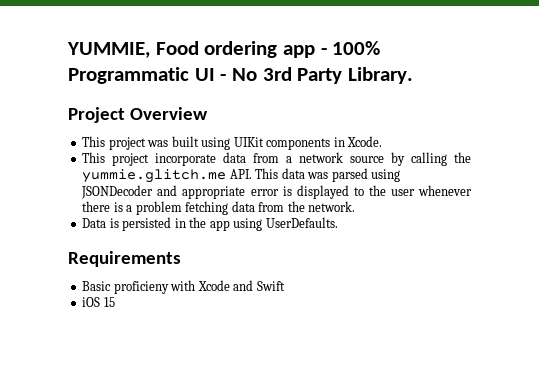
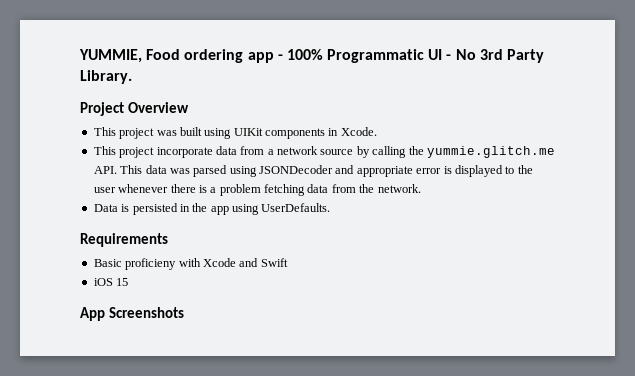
(115, 302) none -> [80,307,184,321] // App Screenshots

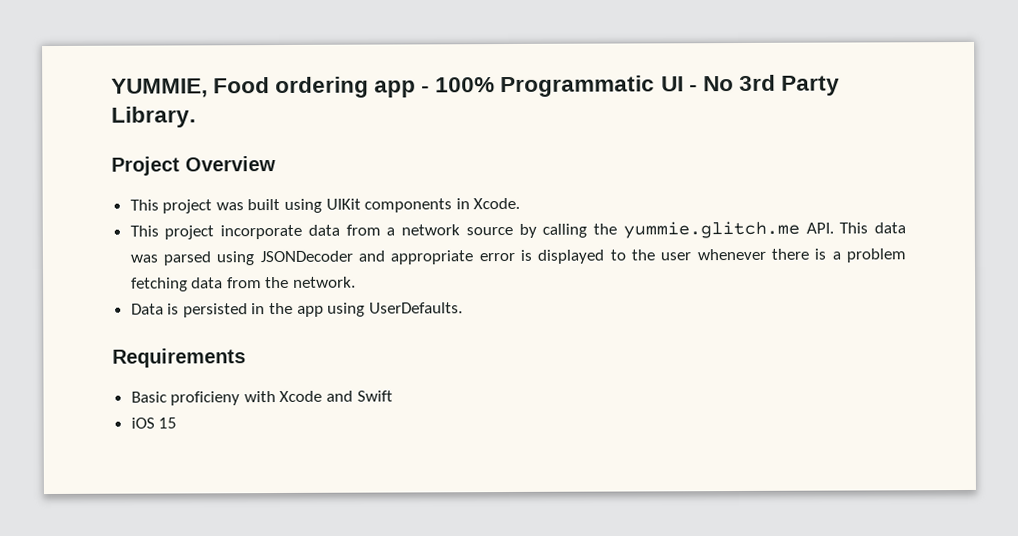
[80,307,184,321] // App Screenshots -> (178, 423) none

